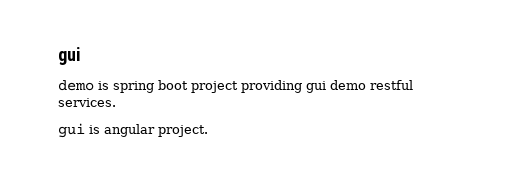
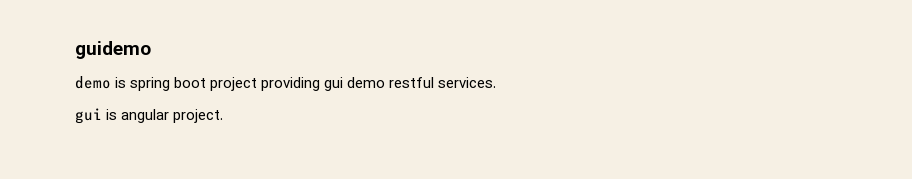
[58,47,80,65] gui -> [75,41,151,59] guidemo

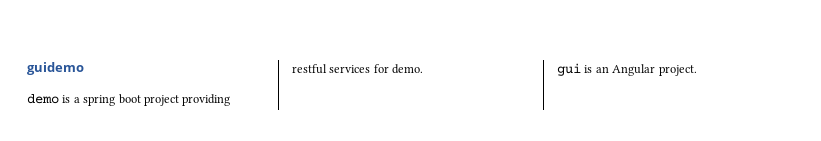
(127, 82) none -> [73,97,80,103] a
[324,77,497,91] gui demo restful services. -> [292,64,424,74] restful services for demo.
[121,109,170,123] angular -> [595,64,656,76] an Angular

